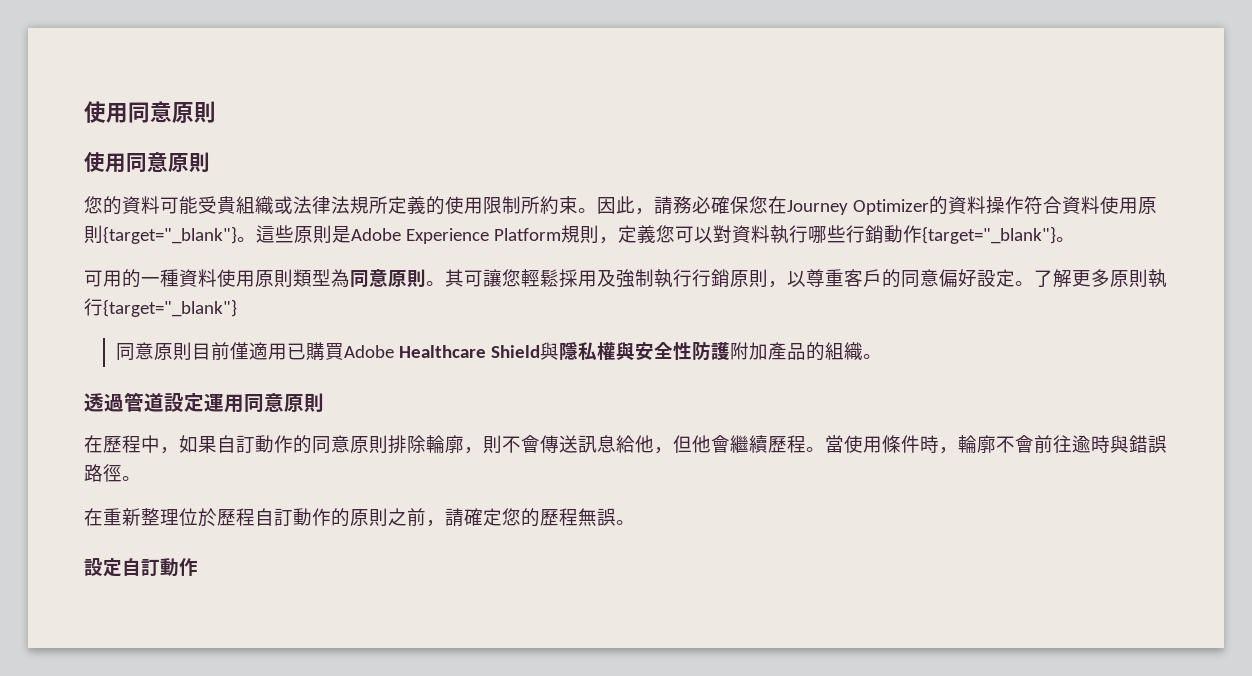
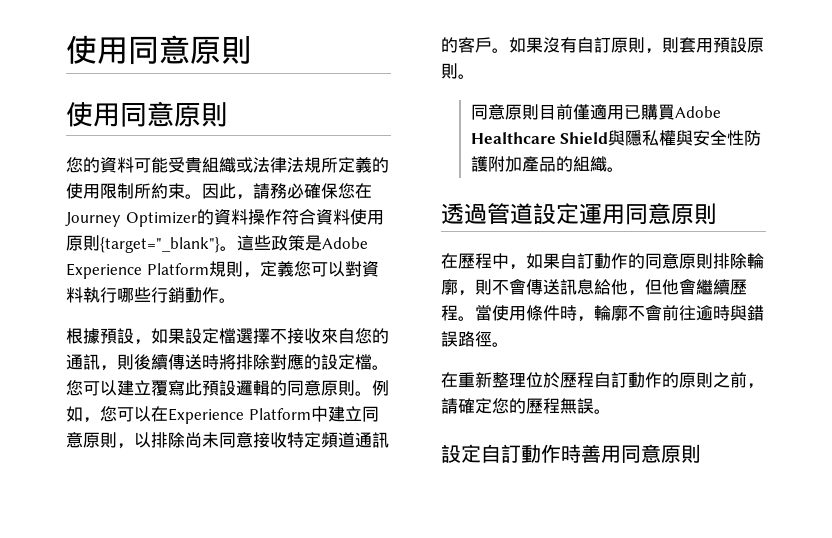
[294,225,332,244] 原則 -> [271,235,305,251] 政策
[921,226,1075,244] [84,269,1167,288] [84,298,237,317] {target="_blank"}。 // 可用的一種資料使用原則類型為同意原則。其可讓您輕鬆採用及強制執行行銷原則，以尊重客戶的同意偏好設定。了解更多原則執行{target="_blank"} -> [219,298,236,303] [66,328,389,345] [66,354,389,371] [66,380,389,396] [66,406,379,424] [66,432,389,449] [441,37,764,54] [441,63,475,79] 。 // 根據預設，如果設定檔選擇不接收來自您的通訊，則後續傳送時將排除對應的設定檔。您可以建立覆寫此預設邏輯的同意原則。例如，您可以在Experience Platform中建立同意原則，以排除尚未同意接收特定頻道通訊的客戶。如果沒有自訂原則，則套用預設原則。
(198, 567) none -> [561,444,701,463] 時善用同意原則

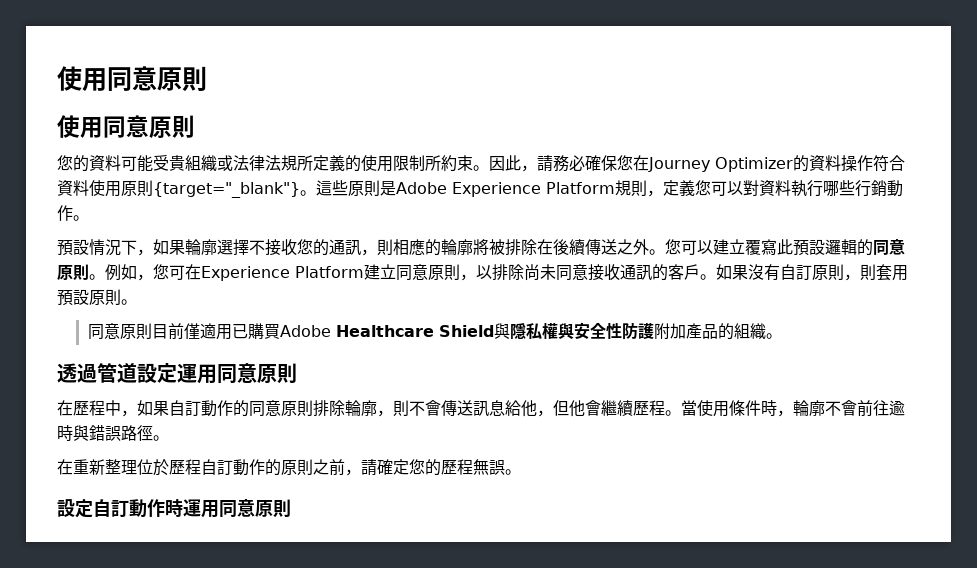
[271,235,305,251] 政策 -> [348,180,380,197] 原則
[66,328,236,345] 根據預設，如果設定檔 -> [57,239,217,256] 預設情況下，如果輪廓
[321,328,355,344] 來自 -> (297, 247) none
[134,354,372,370] 後續傳送時將排除對應的設定檔 -> [393,239,649,256] 相應的輪廓將被排除在後續傳送之外
[134,406,151,422] 以 -> (185, 272) none
[310,406,328,422] 中 -> (364, 272) none
[287,432,355,448] 特定頻道 -> (620, 272) none
[581,444,601,463] 善 -> [183,499,201,517] 運

